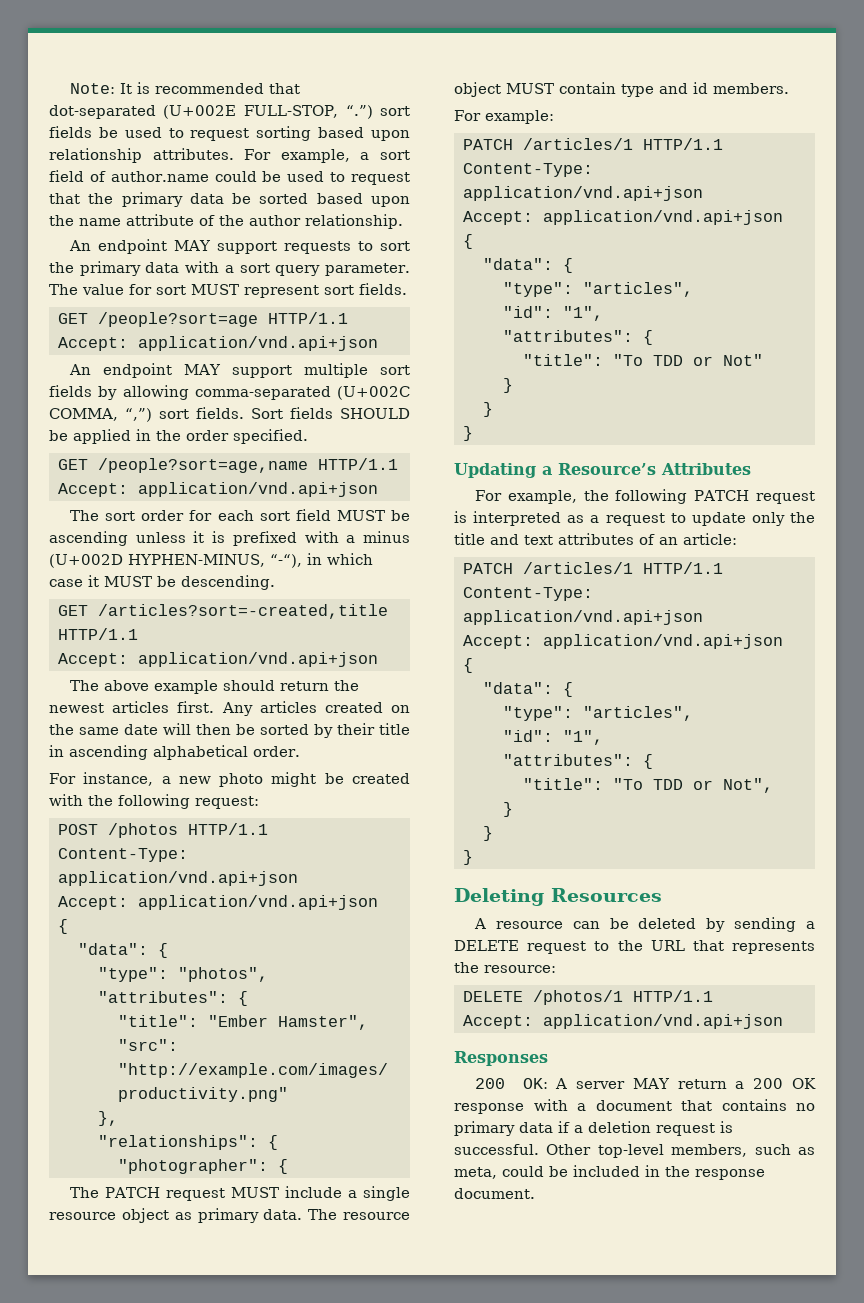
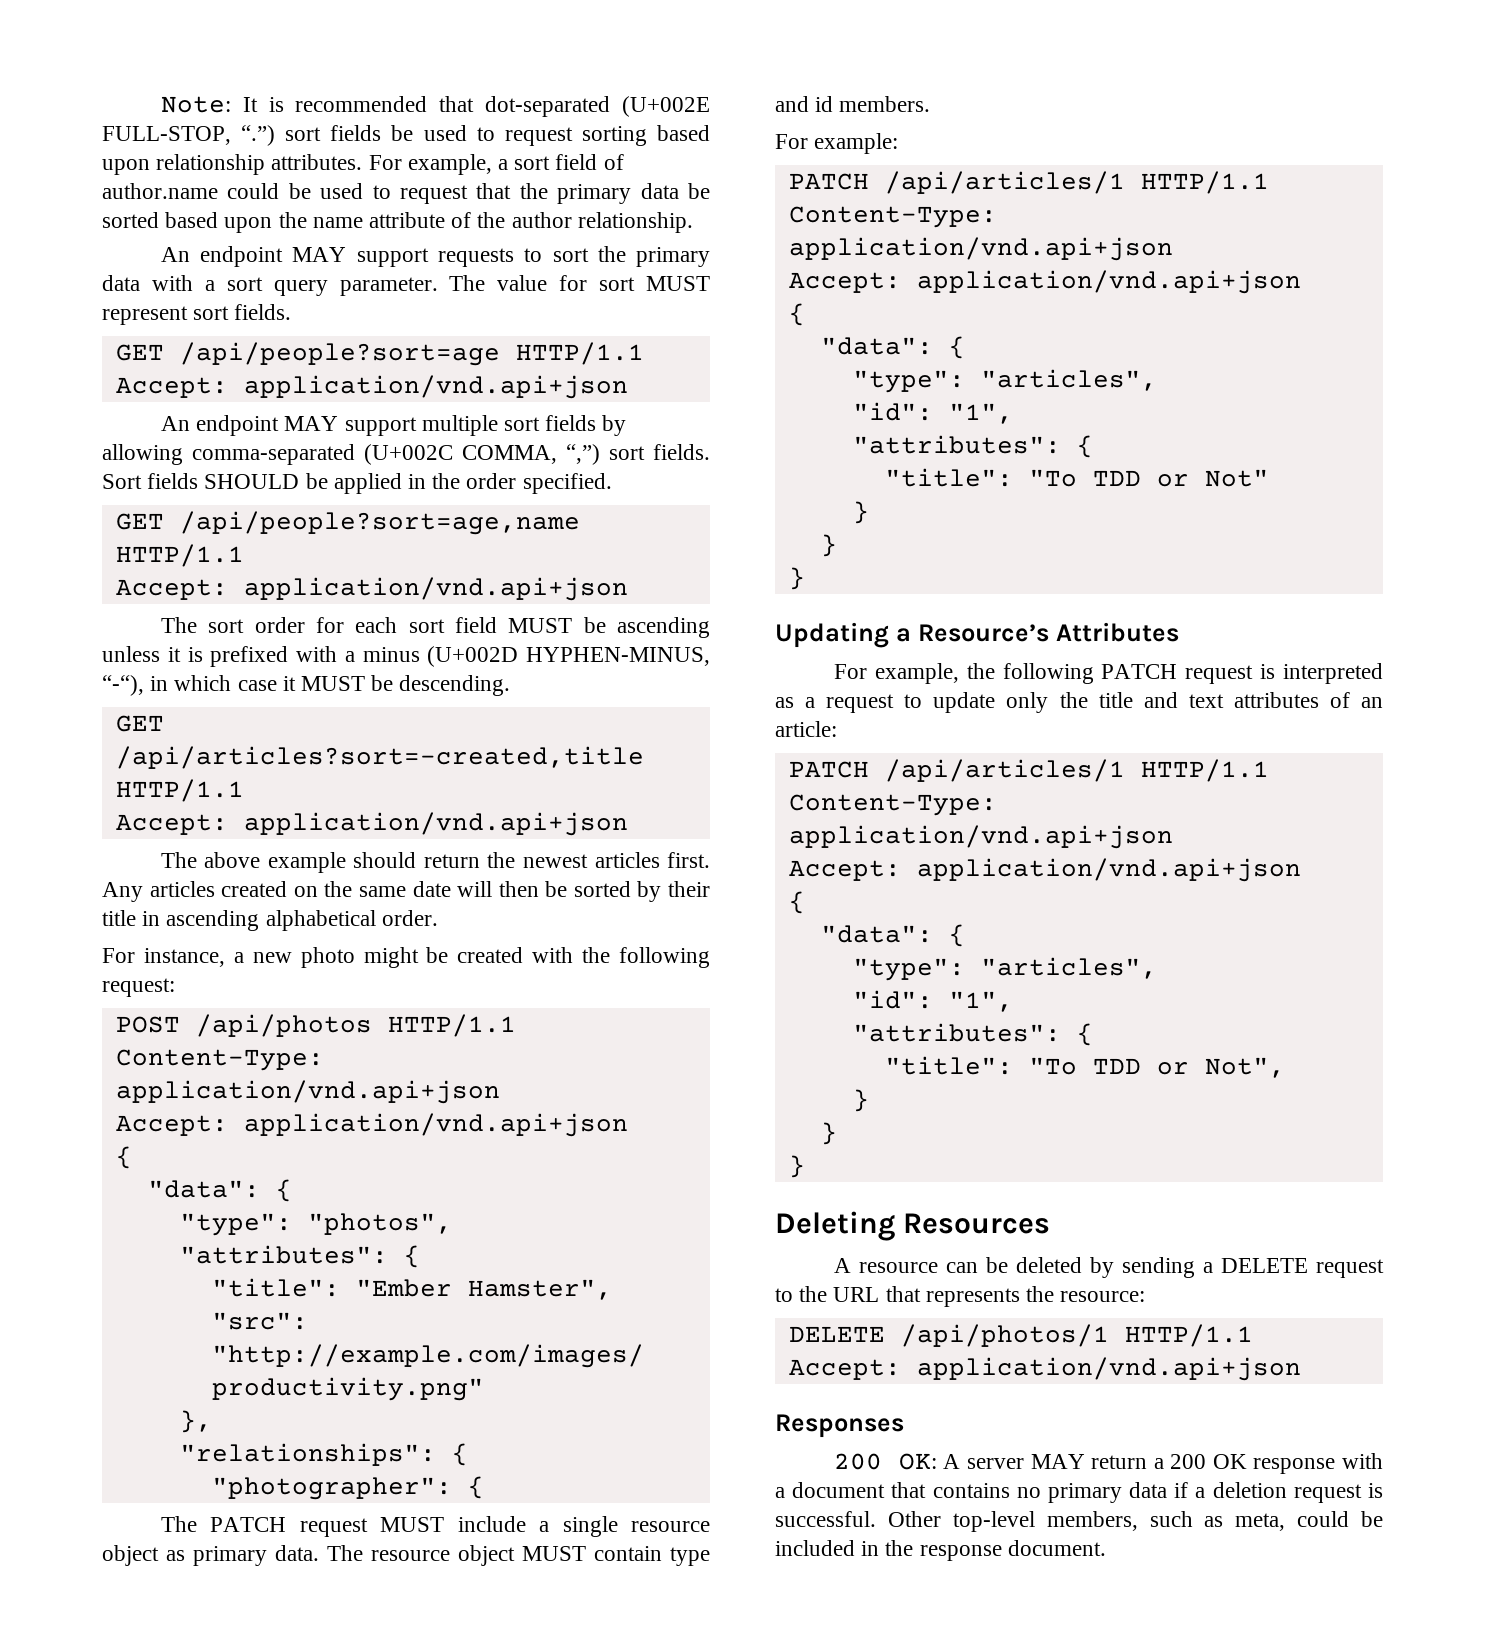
[98,312,258,327] /people?sort=age -> [179,342,500,366] /api/people?sort=age
[98,458,308,473] /people?sort=age,name -> [179,511,580,535] /api/people?sort=age,name
[98,604,388,619] /articles?sort=-created,title -> [115,746,644,769] /api/articles?sort=-created,title
[108,823,178,838] /photos -> [195,1014,372,1037] /api/photos
[523,138,633,150] /articles/1 -> [884,171,1125,194] /api/articles/1
[523,562,633,574] /articles/1 -> [884,759,1125,782] /api/articles/1
[533,990,623,1005] /photos/1 -> [900,1324,1109,1347] /api/photos/1

